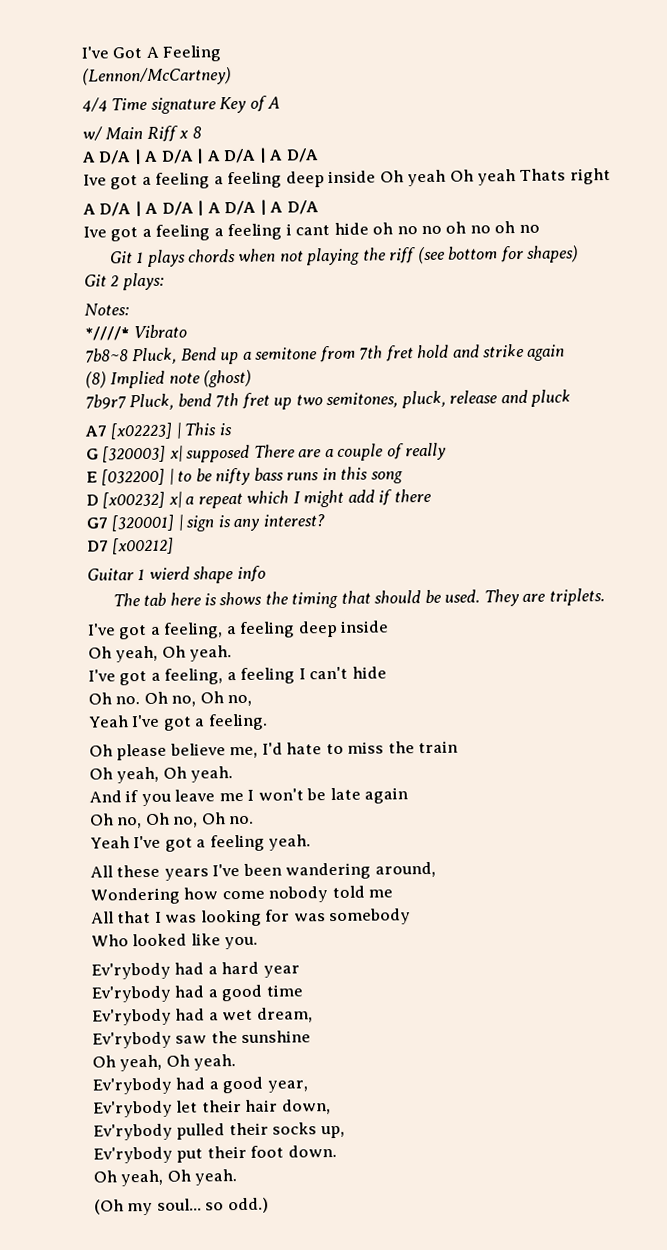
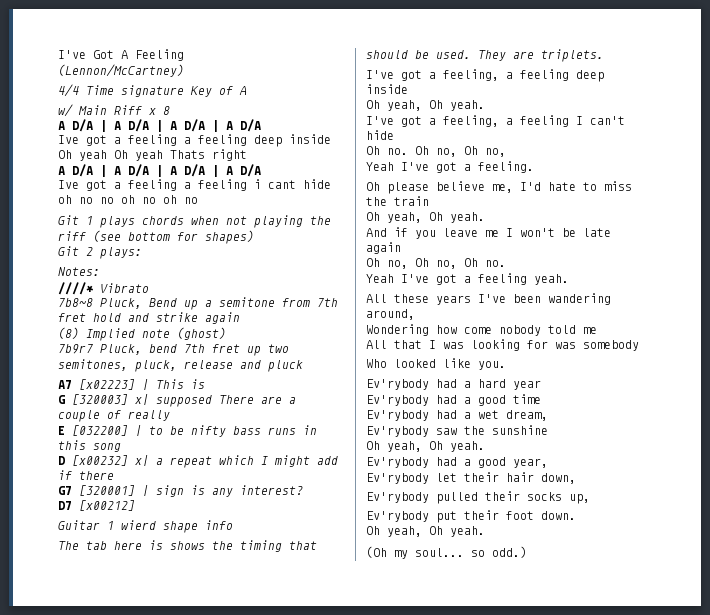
[84,326,130,341] *////* -> [58,282,94,295] ////*

